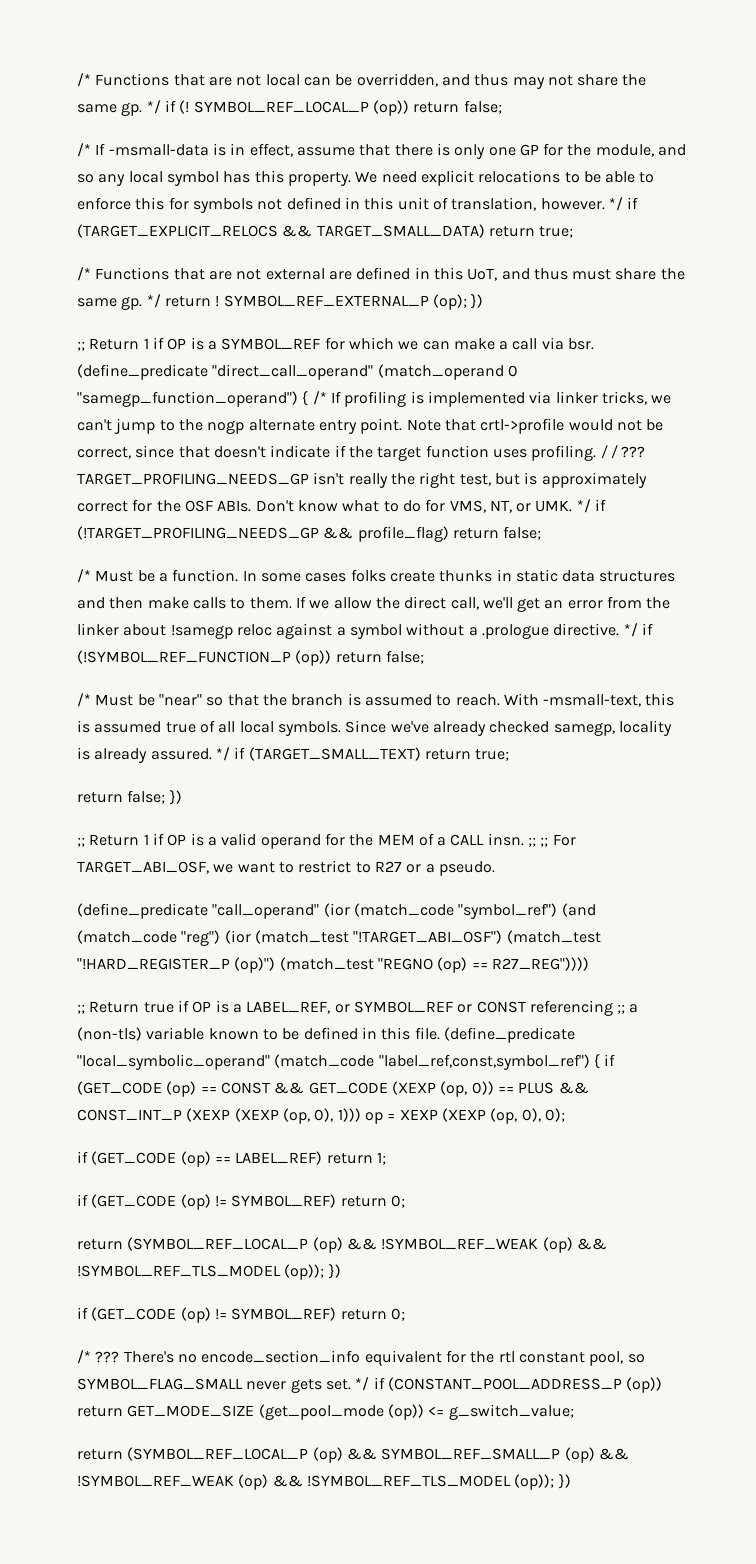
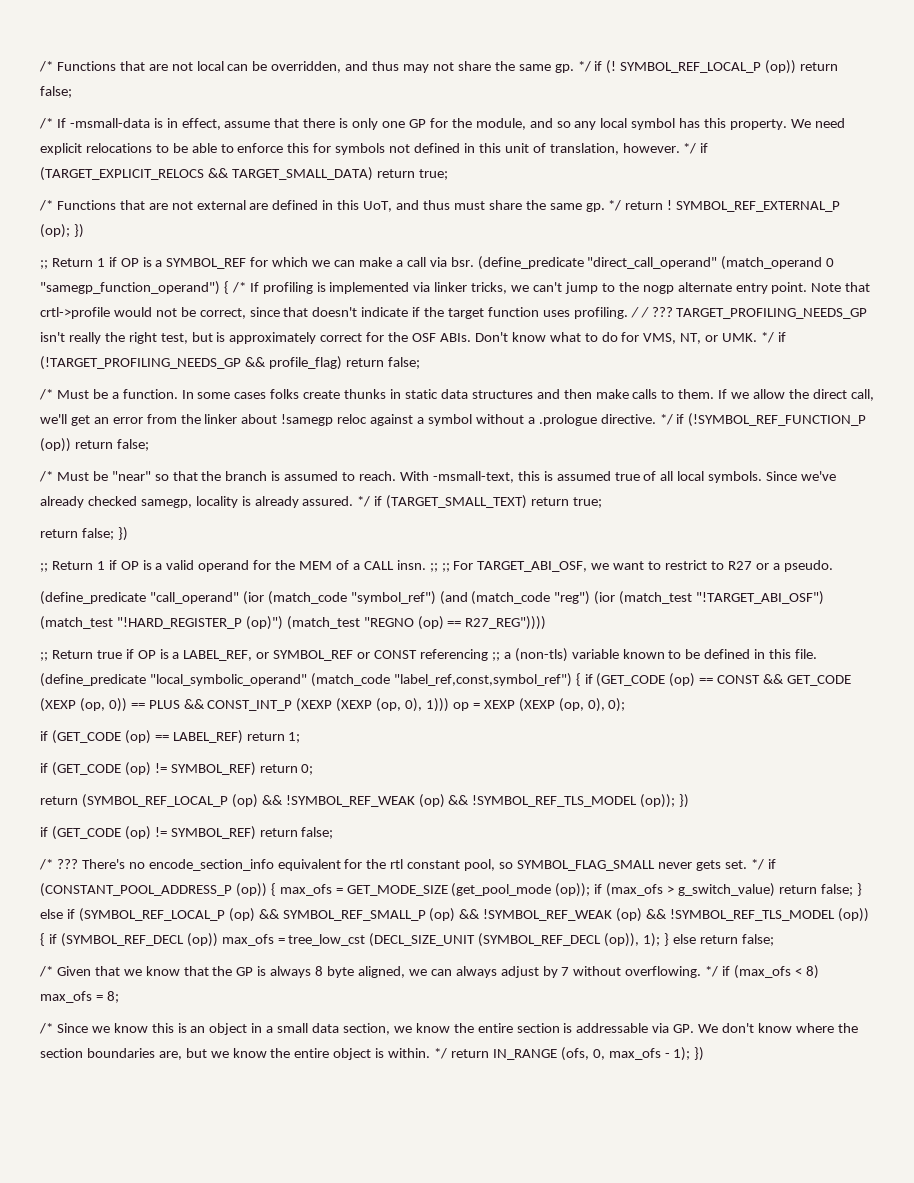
[390,1308,405,1321] 0; -> [301,827,334,839] false;
[77,1404,574,1420] [77,1449,123,1460] return GET_MODE_SIZE (get_pool_mode (op)) <= g_switch_value; // return -> [270,883,862,897] [40,909,75,919] { max_ofs = GET_MODE_SIZE (get_pool_mode (op)); if (max_ofs > g_switch_value) return false; } else if
[514,1474,555,1490] (op)); -> [837,908,869,922] [40,933,774,947] [39,965,819,979] [40,991,119,1003] [39,1023,858,1035] [40,1047,691,1061] (op)) { if (SYMBOL_REF_DECL (op)) max_ofs = tree_low_cst (DECL_SIZE_UNIT (SYMBOL_REF_DECL (op)), 1); } else return false; // /* Given that we know that the GP is always 8 byte aligned, we can always adjust by 7 without overflowing. */ if (max_ofs < 8) max_ofs = 8; // /* Since we know this is an object in a small data section, we know the entire section is addressable via GP. We don't know where the section boundaries are, but we know the entire object is within. */ return IN_RANGE (ofs, 0, max_ofs - 1);

